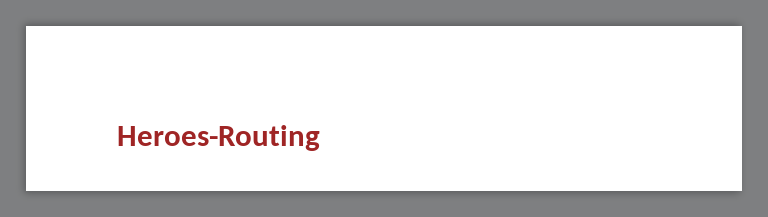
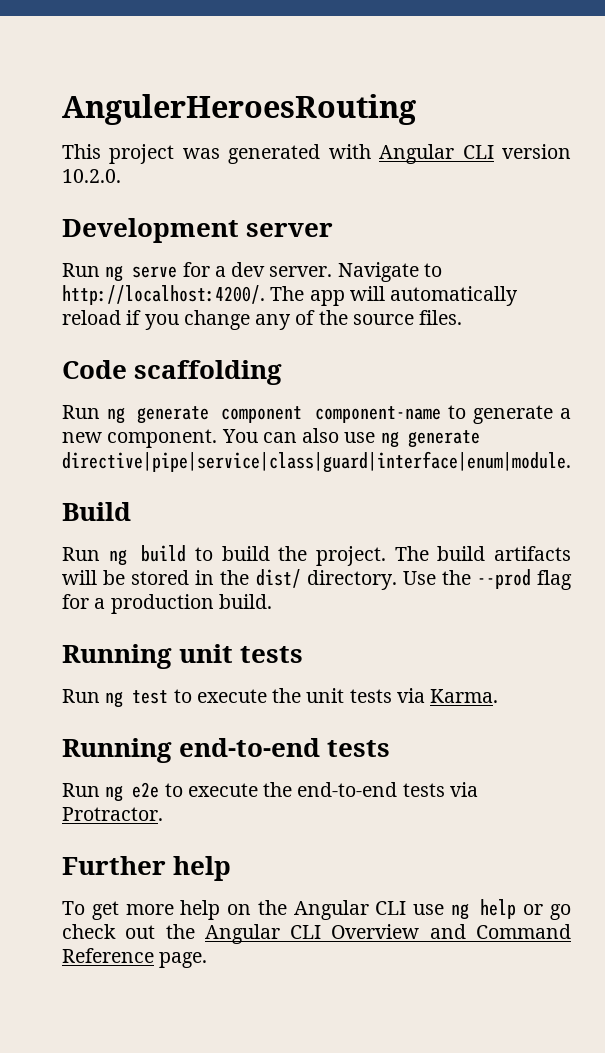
[117,125,320,151] Heroes-Routing -> [62,94,416,125] [62,144,571,164] [62,169,121,183] [62,218,334,243] [62,262,442,282] [62,285,519,306] [62,310,463,330] [62,360,283,385] [62,405,571,424] [62,428,480,448] [62,451,571,473] [62,502,131,521] [62,545,572,566] [62,569,573,590] [62,594,272,614] [62,644,304,669] [62,688,499,708] [62,738,391,763] [62,782,478,802] [62,807,163,821] [62,856,232,881] [62,899,571,920] [62,924,571,944] [62,948,208,968] AngulerHeroesRouting // This project was generated with Angular CLI version 10.2.0. // Development server // Run ng serve for a dev server. Navigate to http://localhost:4200/. The app will automatically reload if you change any of the source files. // Code scaffolding // Run ng generate component component-name to generate a new component. You can also use ng generate directive|pipe|service|class|guard|interface|enum|module. // Build // Run ng build to build the project. The build artifacts will be stored in the dist/ directory. Use the --prod flag for a production build. // Running unit tests // Run ng test to execute the unit tests via Karma. // Running end-to-end tests // Run ng e2e to execute the end-to-end tests via Protractor. // Further help // To get more help on the Angular CLI use ng help or go check out the Angular CLI Overview and Command Reference page.

